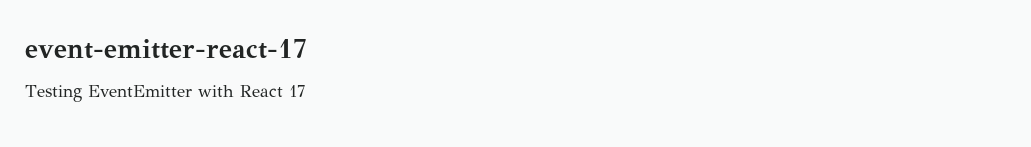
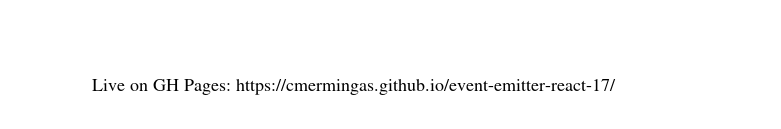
[25,39,307,59] [25,85,305,102] event-emitter-react-17 // Testing EventEmitter with React 17 -> [92,79,616,95] Live on GH Pages: https://cmermingas.github.io/event-emitter-react-17/

